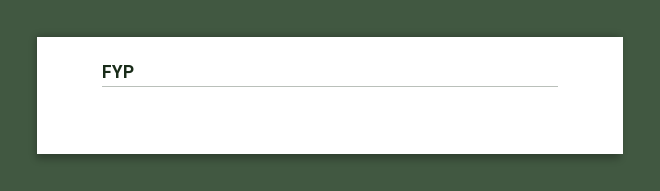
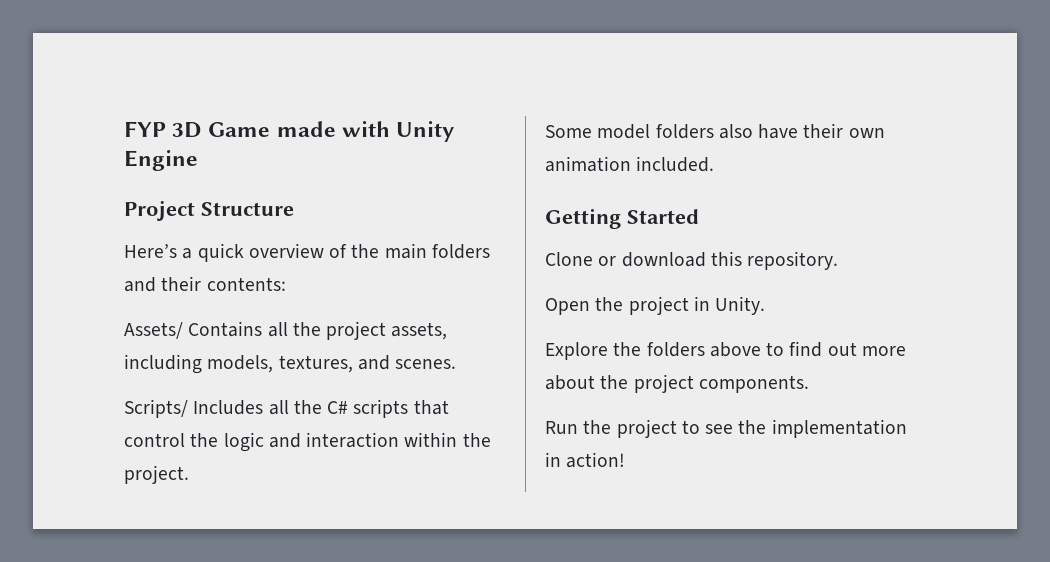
(134, 71) none -> [172,121,455,142] [124,150,198,171] [124,200,294,221] [124,243,490,262] [124,276,286,292] [124,321,448,340] [124,354,457,374] [124,399,449,418] [124,432,491,452] [124,465,189,484] [545,123,885,139] [545,156,715,172] [545,208,699,229] [545,251,839,270] [545,296,766,315] [545,341,906,360] [545,374,809,393] [545,419,907,438] [545,452,626,468] 3D Game made with Unity Engine // Project Structure // Here’s a quick overview of the main folders and their contents: // Assets/ Contains all the project assets, including models, textures, and scenes. // Scripts/ Includes all the C# scripts that control the logic and interaction within the project. // Some model folders also have their own animation included. // Getting Started // Clone or download this repository. // Open the project in Unity. // Explore the folders above to find out more about the project components. // Run the project to see the implementation in action!

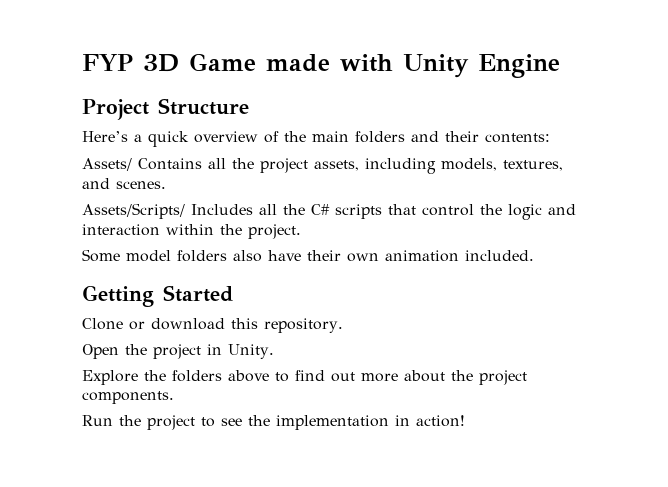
[124,399,188,418] Scripts/ -> [82,203,185,219] Assets/Scripts/

